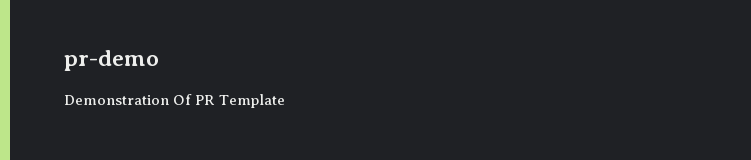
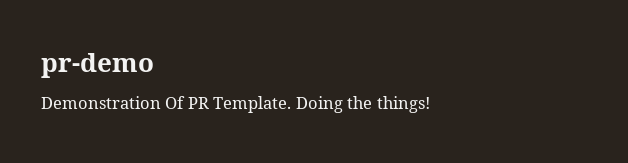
[219,94,286,108] Template -> [213,96,430,113] Template. Doing the things!

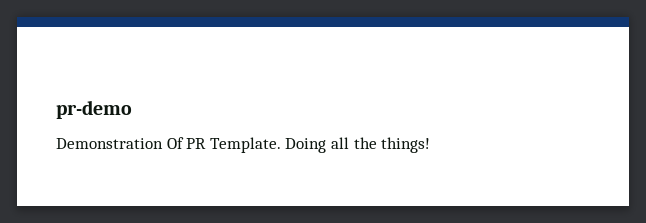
(343, 104) none -> [330,137,349,149] all

